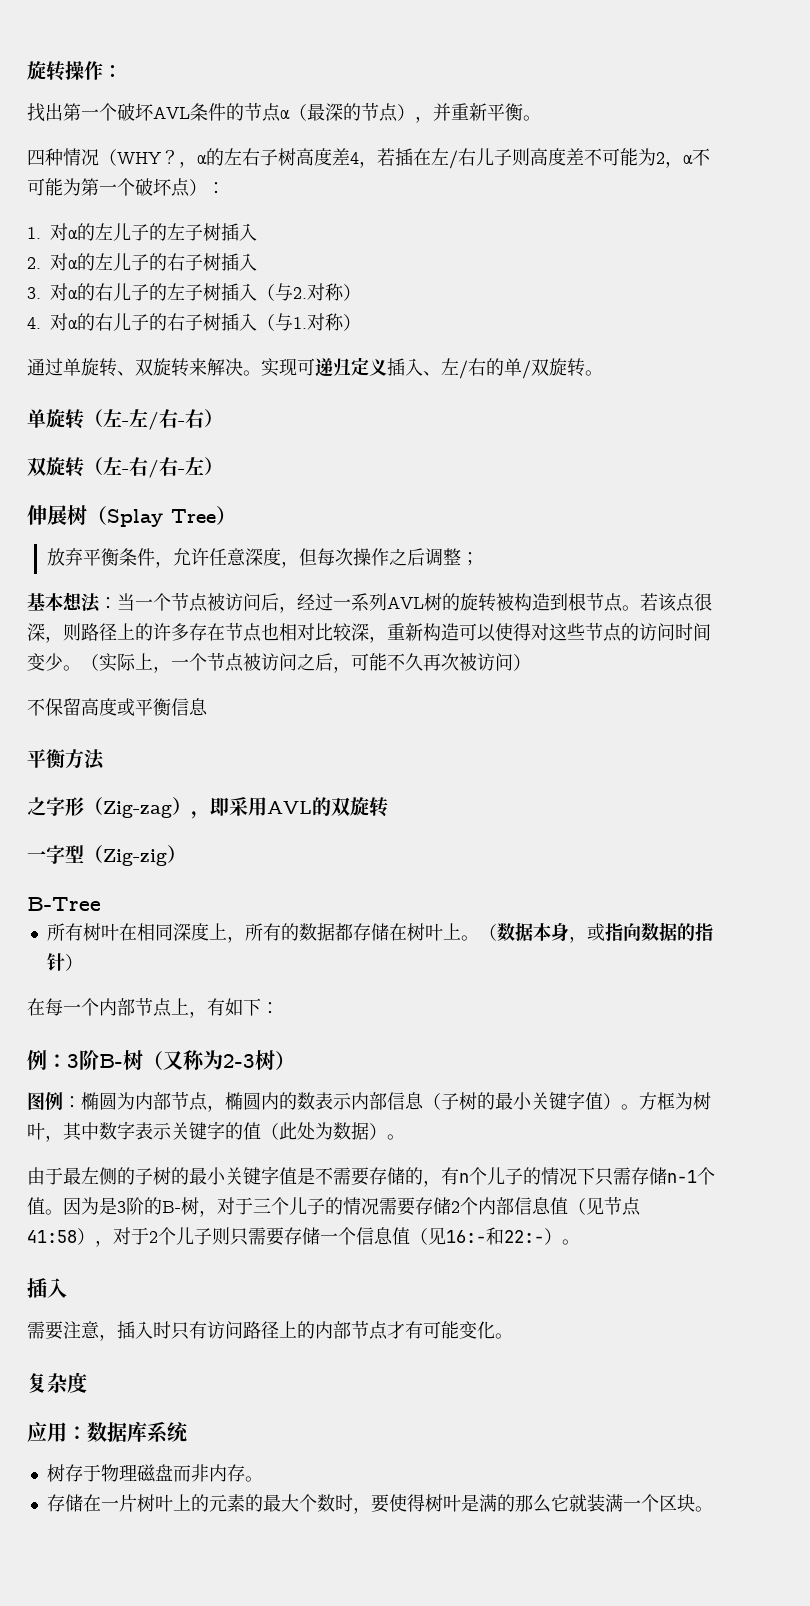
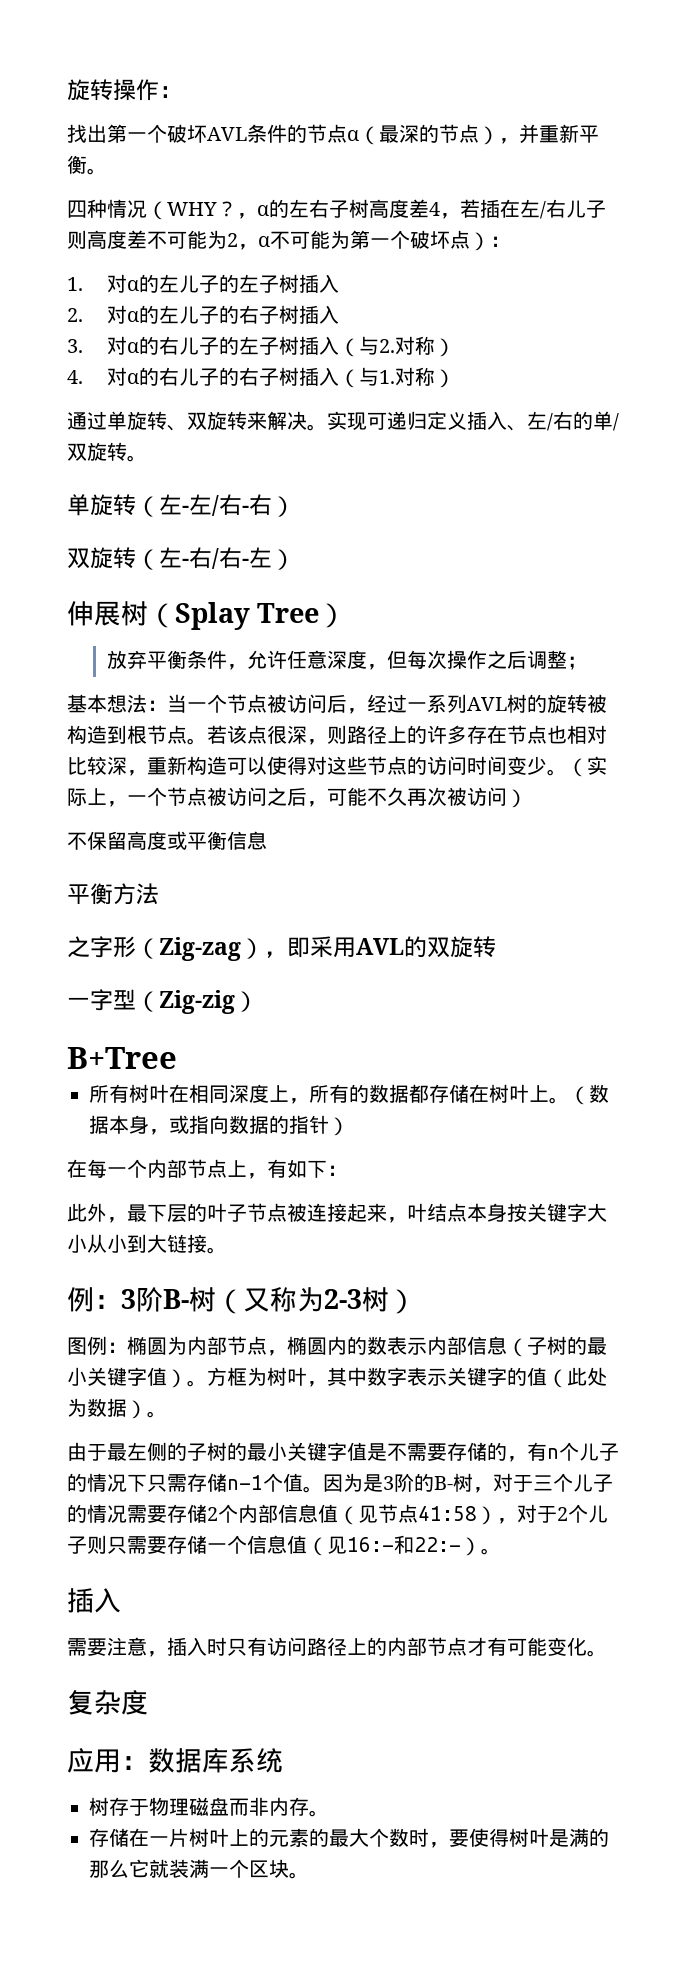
[27,897,101,911] B-Tree -> [67,1047,177,1069] B+Tree
(279, 1008) none -> [67,1203,607,1223] [67,1234,227,1254] // 此外，最下层的叶子节点被连接起来，叶结点本身按关键字大小从小到大链接。

